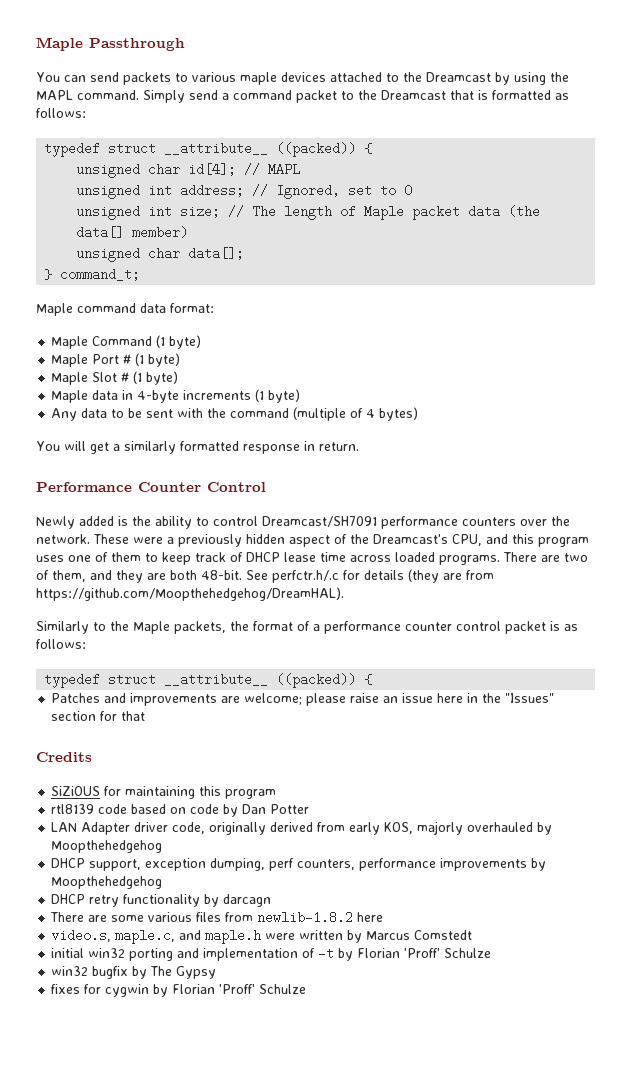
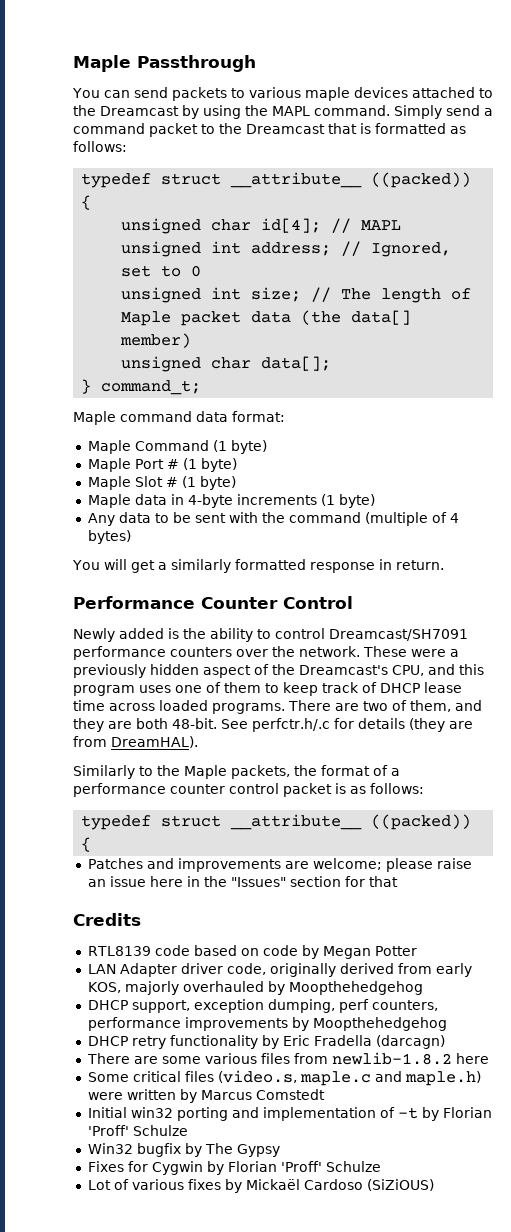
[36,587,344,601] https://github.com/Moopthehedgehog/DreamHAL). -> [111,736,198,748] DreamHAL).
[51,786,277,799] [51,804,95,814] SiZiOUS for maintaining this program // rtl8139 -> [87,946,151,956] RTL8139
[242,804,267,814] Dan -> [322,946,371,959] Megan
[223,894,272,907] darcagn -> [282,1035,445,1049] Eric Fradella (darcagn)
[51,929,262,944] video.s, maple.c, and maple.h -> [87,1070,481,1086] Some critical files (video.s, maple.c and maple.h)
[51,948,85,958] initial -> [87,1107,127,1118] Initial
[51,966,89,976] win32 -> [87,1143,133,1154] Win32
[51,984,307,997] fixes for cygwin by Florian 'Proff' Schulze -> [87,1161,381,1175] [87,1179,434,1193] Fixes for Cygwin by Florian 'Proff' Schulze // Lot of various fixes by Mickaël Cardoso (SiZiOUS)

